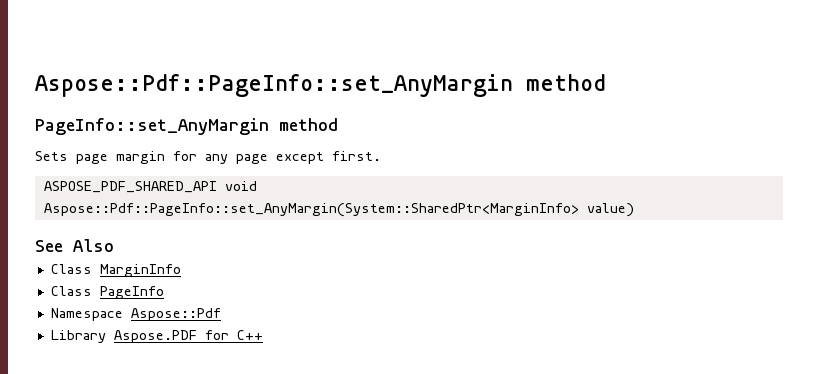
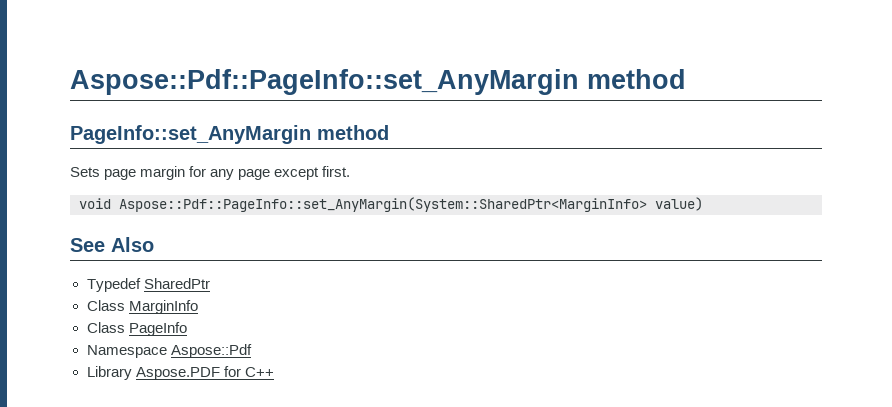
[43,181,217,193] ASPOSE_PDF_SHARED_API -> (351, 171) none
(114, 245) none -> [86,278,210,292] // Typedef SharedPtr

